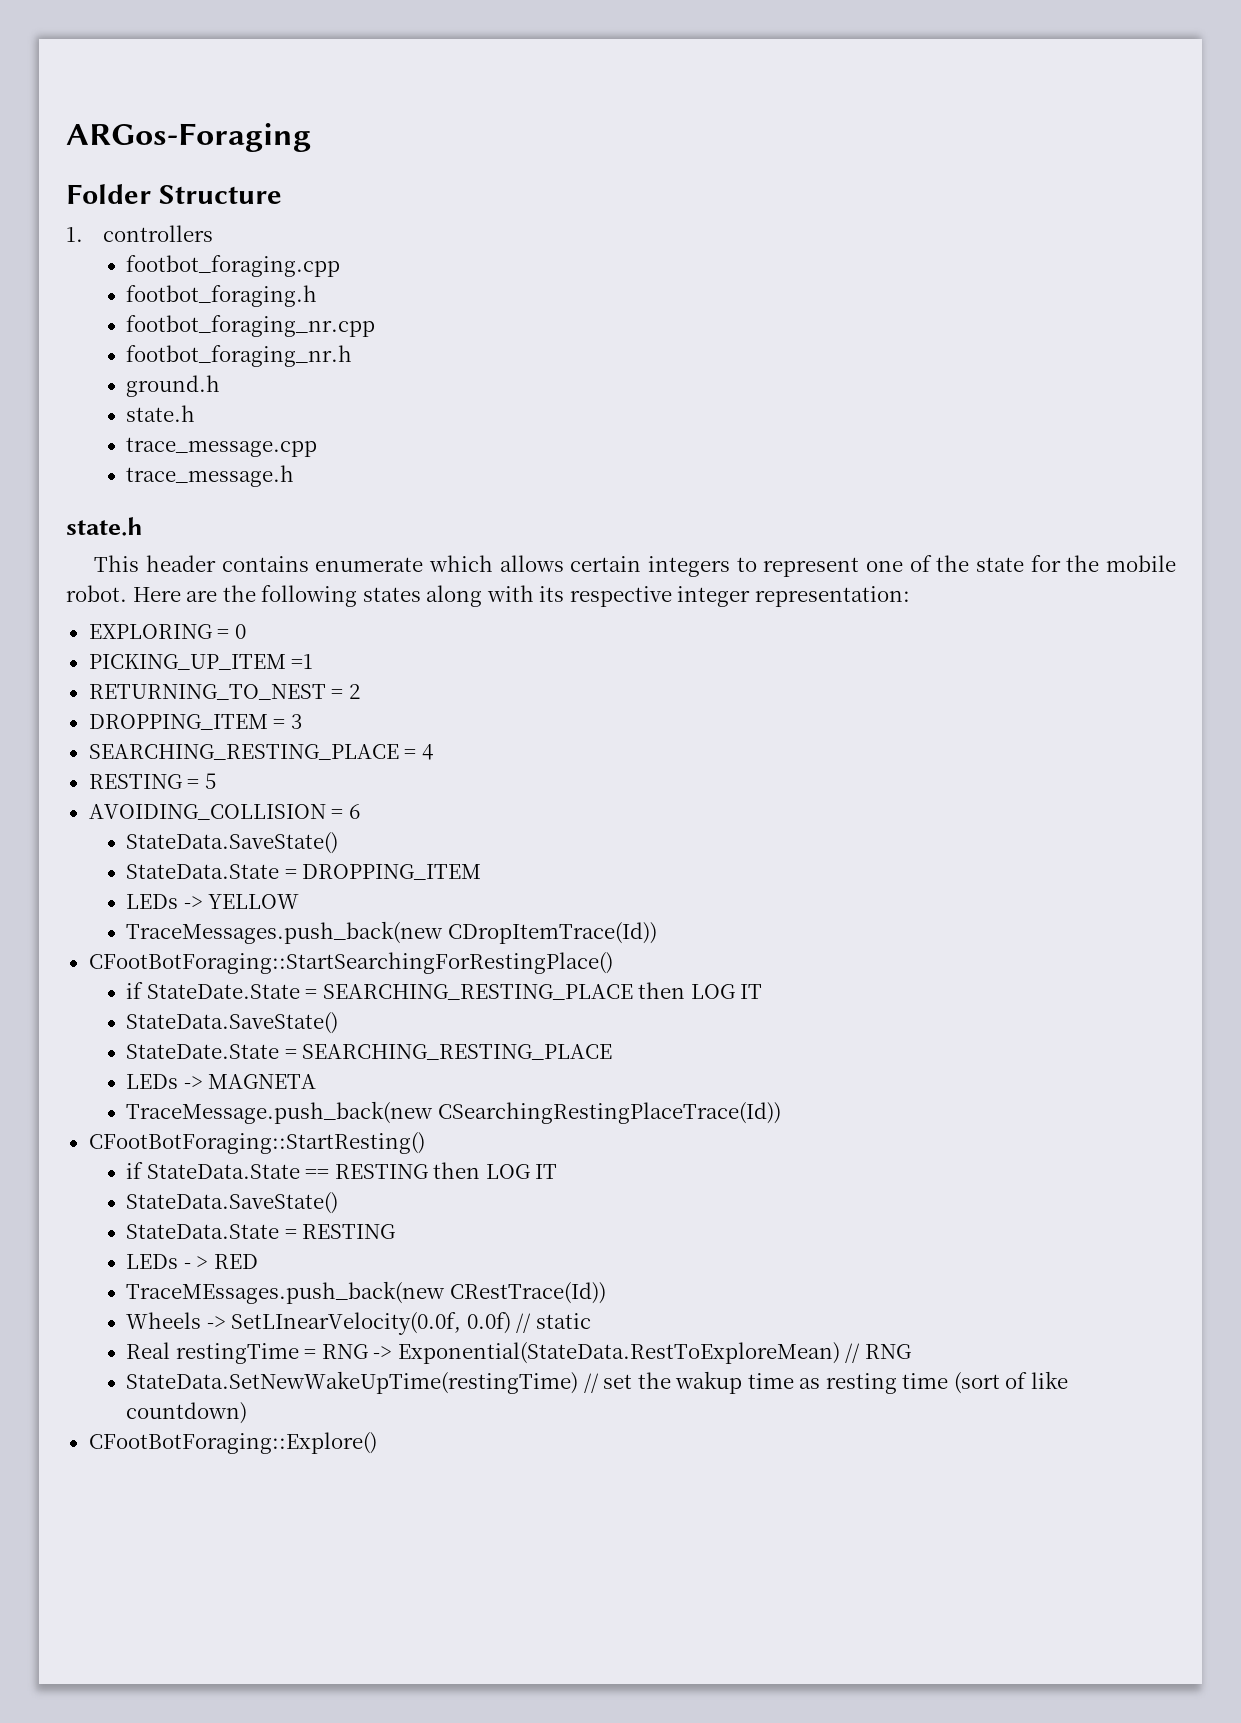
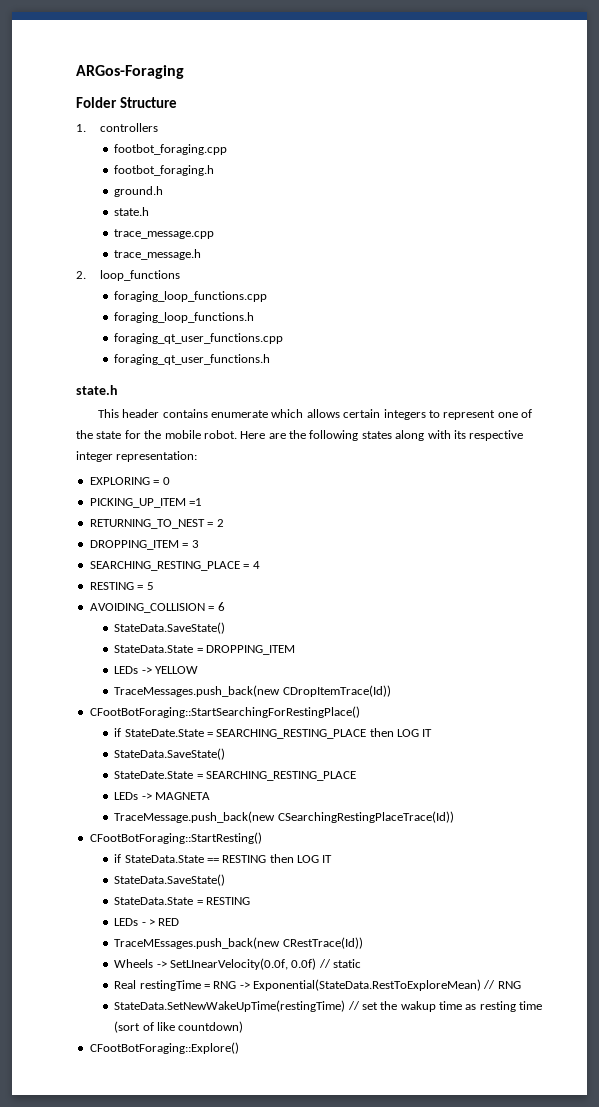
[125,315,375,337] [125,345,352,367] // footbot_foraging_nr.cpp // footbot_foraging_nr.h -> (215, 170) none
(294, 476) none -> [76,270,181,281] [114,291,268,302] [114,312,255,323] [114,333,284,344] [114,354,271,365] // 2. loop_functions // foraging_loop_functions.cpp // foraging_loop_functions.h // foraging_qt_user_functions.cpp // foraging_qt_user_functions.h

